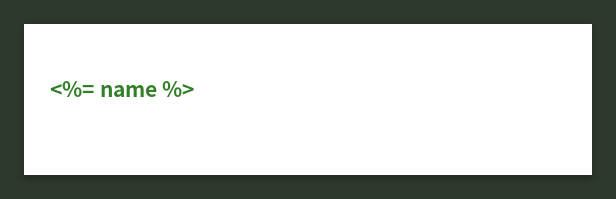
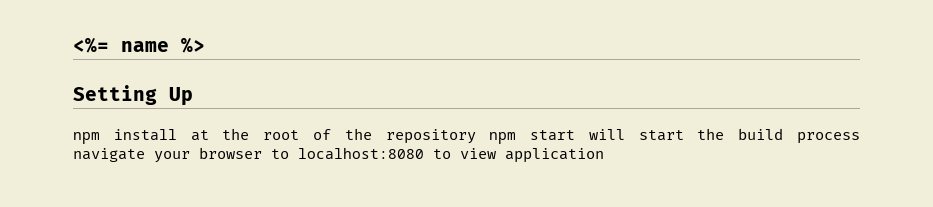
(195, 89) none -> [73,85,193,106] [73,128,861,144] [73,147,604,163] // Setting Up // npm install at the root of the repository npm start will start the build process navigate your browser to localhost:8080 to view application

